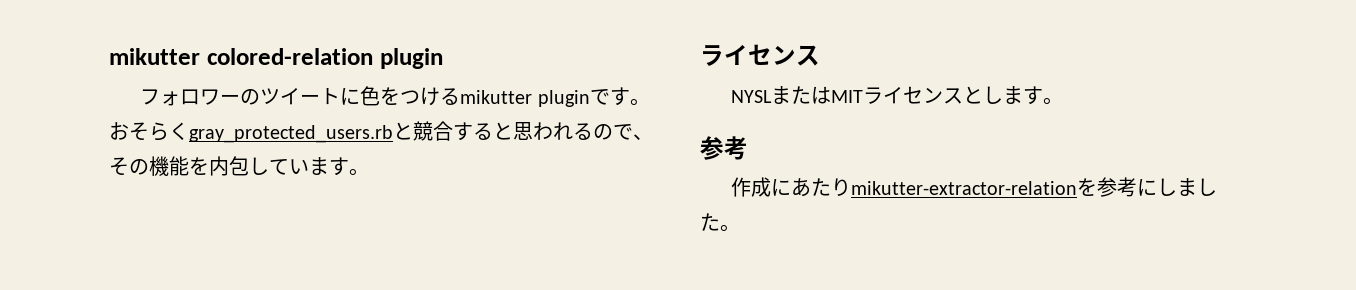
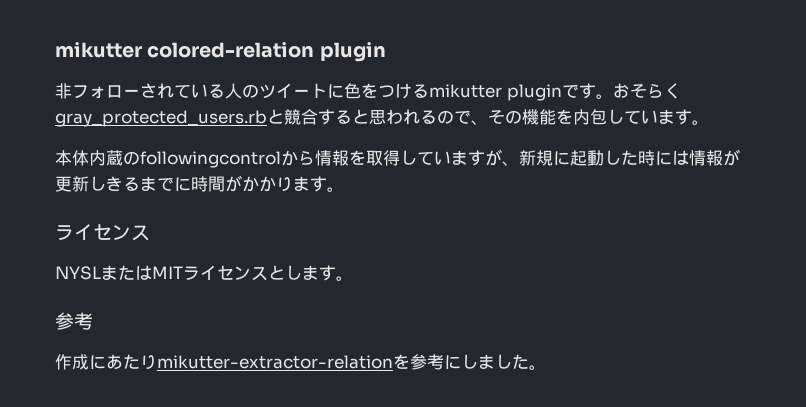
[140,89,241,106] フォロワー -> [55,83,242,99] 非フォローされている人
(369, 172) none -> [55,149,740,168] [55,175,344,192] // 本体内蔵のfollowingcontrolから情報を取得していますが、新規に起動した時には情報が更新しきるまでに時間がかかります。

